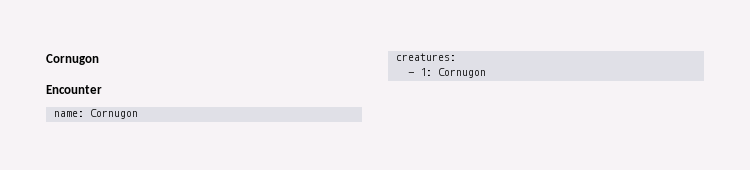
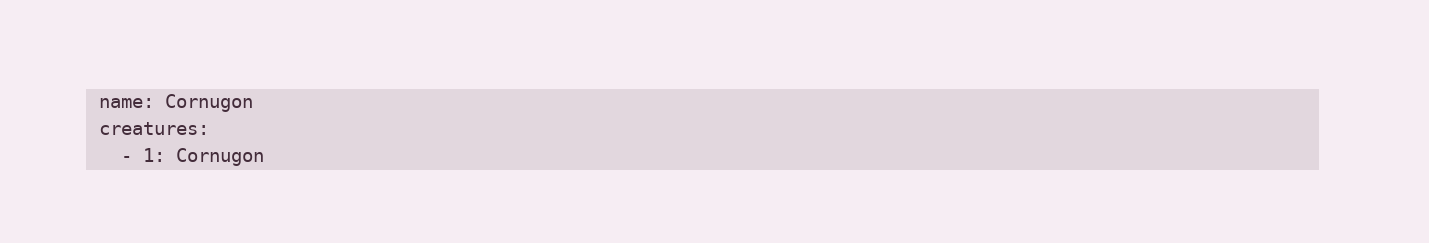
[46,54,99,65] [46,85,102,94] Cornugon // Encounter // -> (98, 103) none

